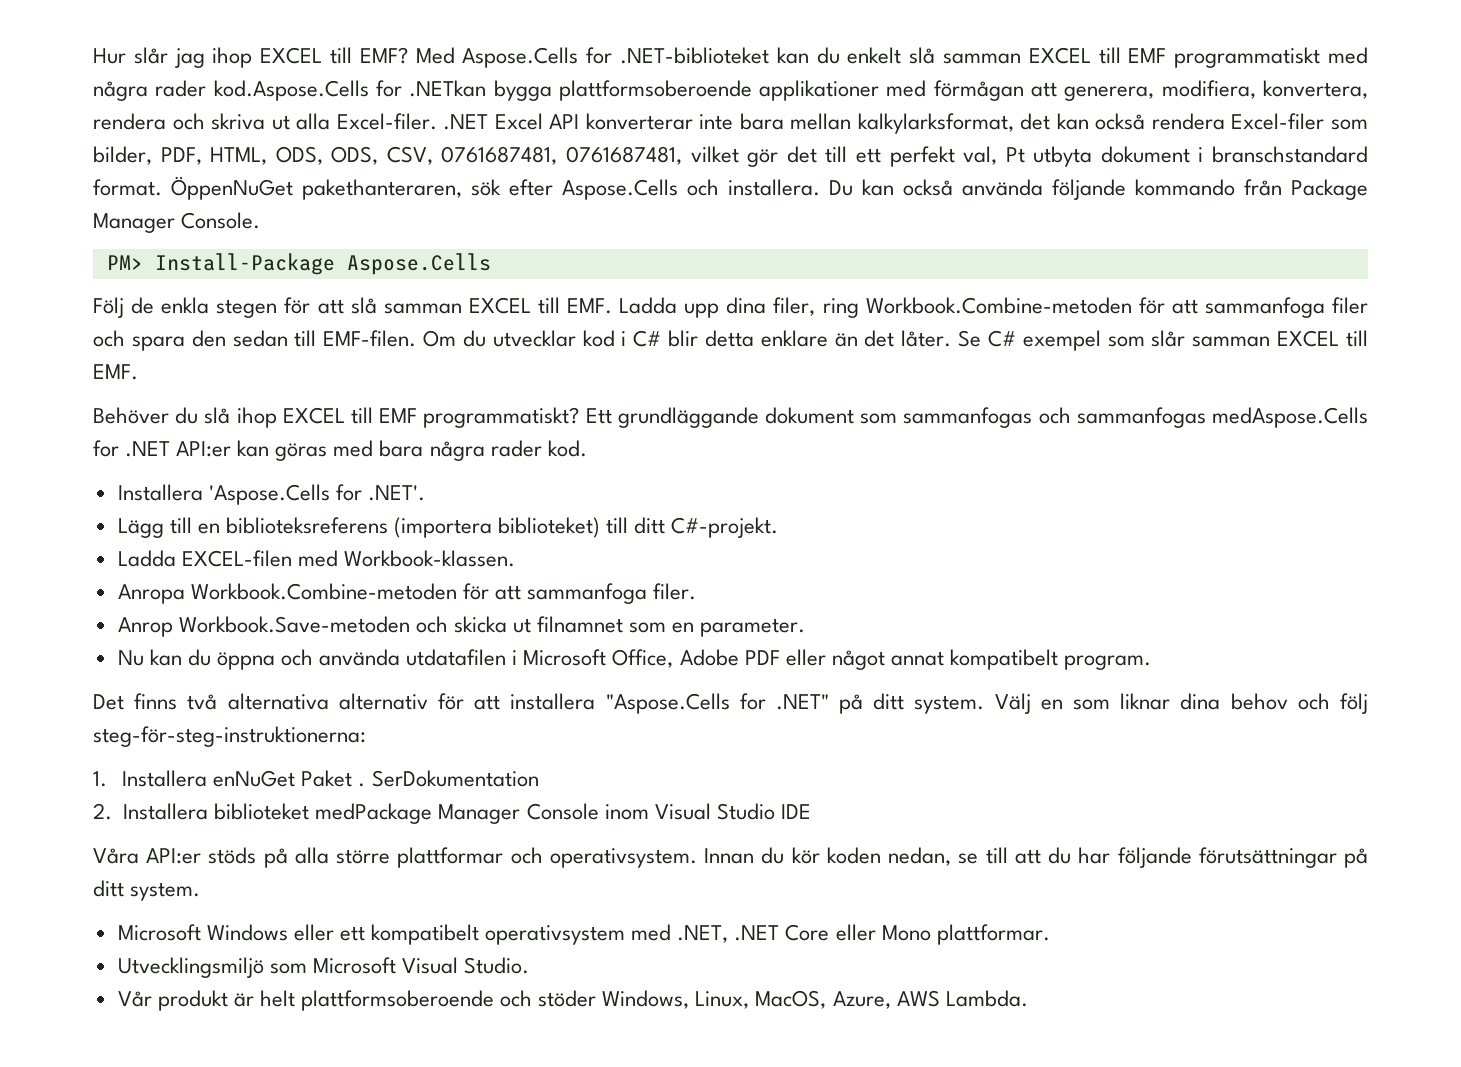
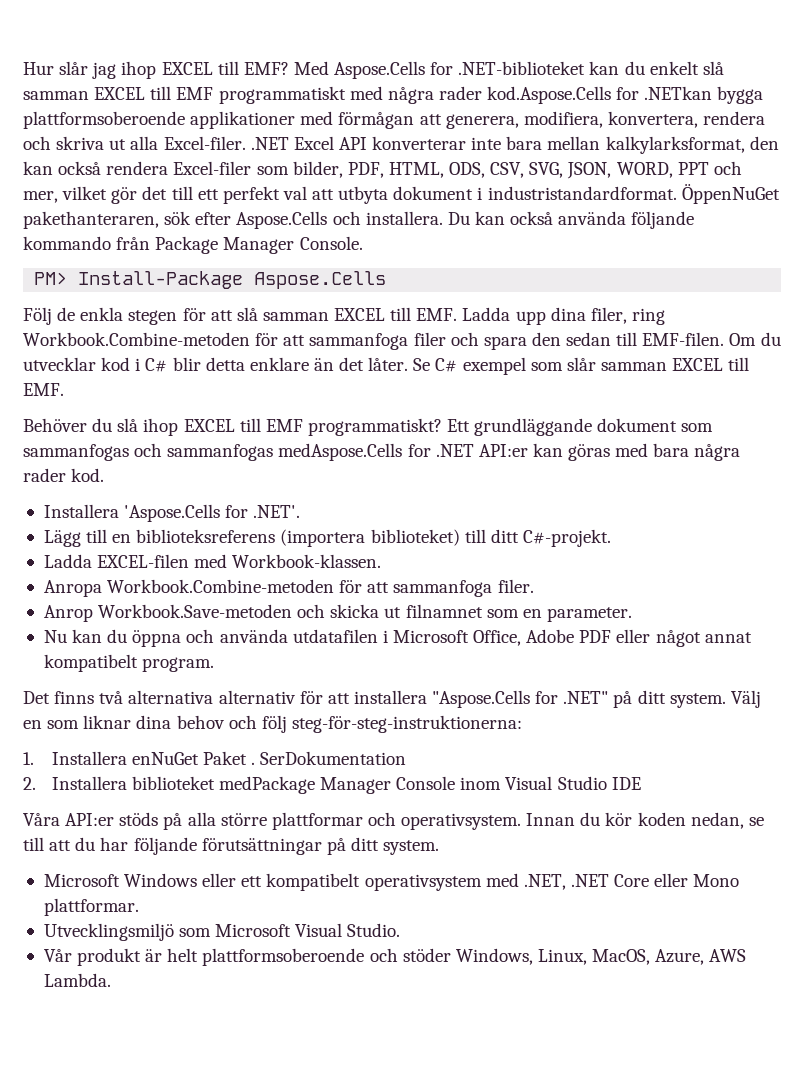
[1020,113,1051,130] det -> [749,136,779,150] den
[331,146,683,165] ODS, CSV, 0761687481, 0761687481, -> [490,161,742,179] [23,191,58,203] CSV, SVG, JSON, WORD, PPT och mer,
[963,146,1025,165] val, Pt -> [282,186,335,200] val att
[1211,146,1368,163] [93,179,162,196] branschstandard format. -> [487,186,677,200] industristandardformat.

